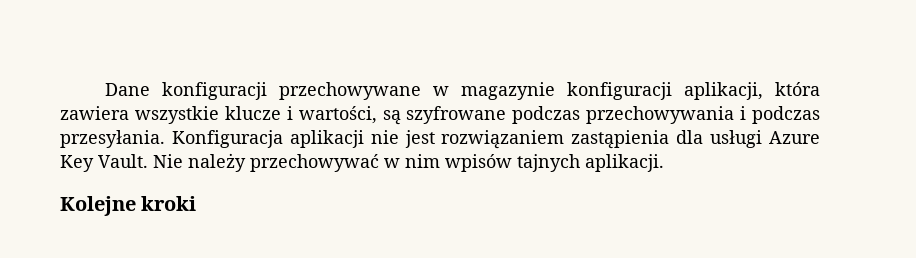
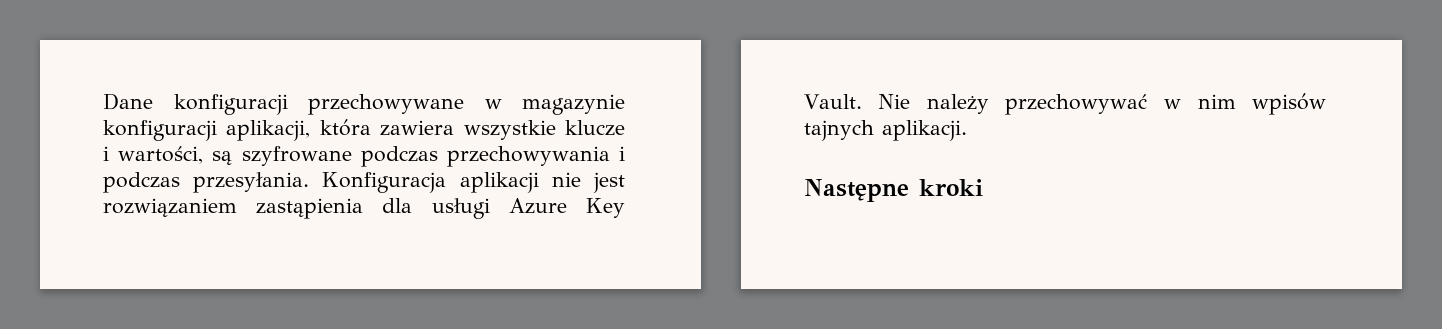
[60,196,136,216] Kolejne -> [804,179,909,202] Następne

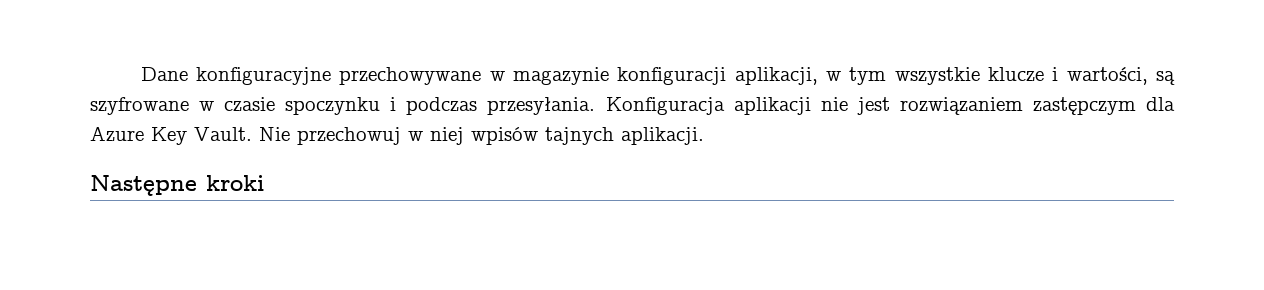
[173,94,288,115] konfiguracji -> [196,67,332,85] konfiguracyjne
[319,119,455,136] która zawiera -> [826,67,887,85] w tym
[360,146,610,167] podczas przechowywania -> [199,97,381,115] w czasie spoczynku
[256,198,490,219] zastąpienia dla usługi -> [1032,97,1176,115] zastępczym dla
[926,94,1236,115] należy przechowywać w nim -> [297,127,464,145] przechowuj w niej

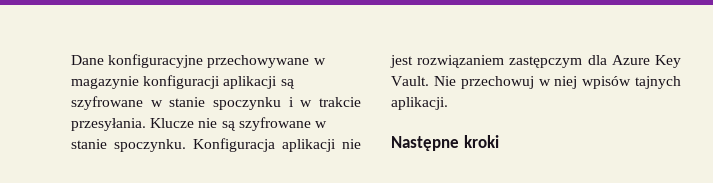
[734,67,1175,85] [90,97,276,115] aplikacji, w tym wszystkie klucze i wartości, są szyfrowane w czasie -> [223,76,295,89] [71,96,206,110] aplikacji są szyfrowane w stanie
[406,97,596,115] podczas przesyłania. -> [300,97,361,107] [71,117,327,131] [71,139,186,152] w trakcie przesyłania. Klucze nie są szyfrowane w stanie spoczynku.

